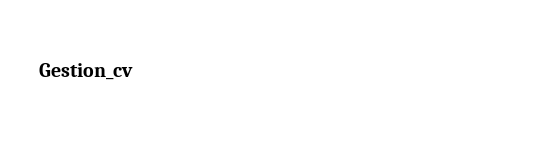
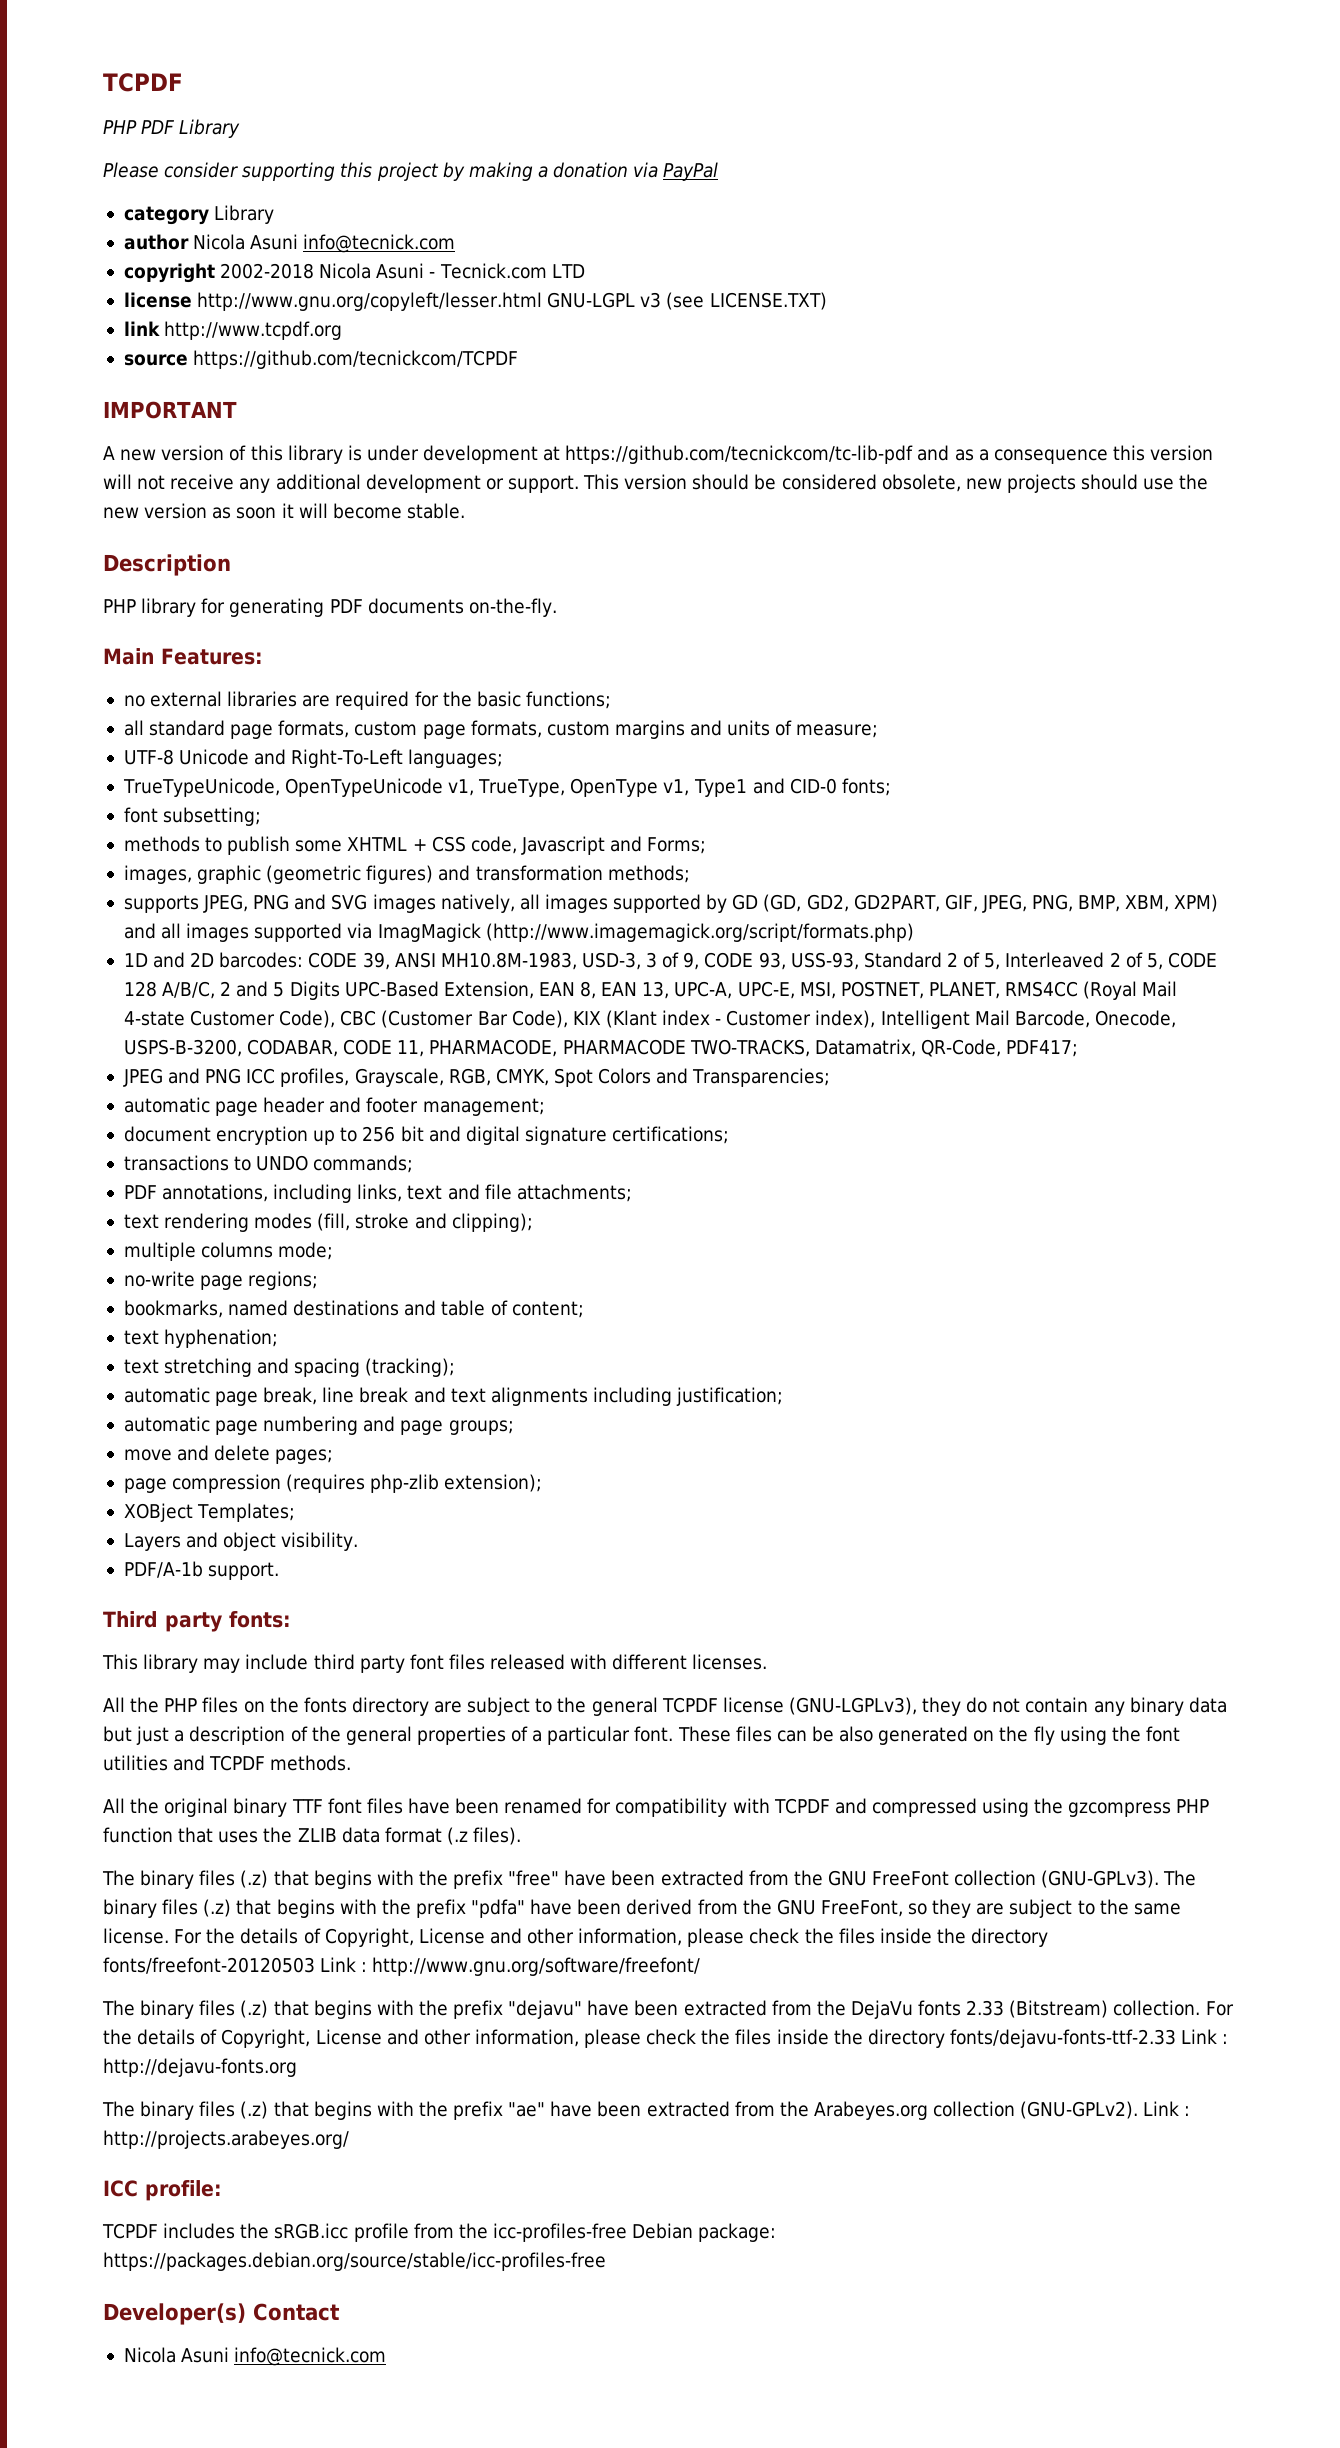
[39,63,133,80] Gestion_cv -> [103,73,183,92] [103,119,241,138] [103,162,719,181] [123,205,275,225] [123,234,456,253] [123,263,585,283] [123,292,827,311] [123,321,343,340] [123,350,519,369] [103,401,237,419] [103,445,1214,464] [103,474,1209,493] [103,503,465,519] [103,554,231,576] [103,598,557,617] [103,648,263,665] [123,691,611,710] [123,720,879,739] [123,749,504,768] [122,778,891,797] [123,807,262,826] [123,836,707,855] [123,865,690,884] [123,894,1219,913] [123,923,914,942] [123,952,1217,970] [123,981,1178,1000] [123,1010,1176,1029] [123,1039,1079,1057] [122,1068,831,1087] [123,1097,545,1116] [123,1126,730,1145] [123,1155,414,1173] [123,1184,632,1203] [123,1213,533,1232] [123,1242,334,1261] [123,1271,319,1290] [123,1300,584,1318] [123,1329,279,1348] [123,1358,456,1377] [123,1387,784,1406] [123,1416,514,1435] [123,1445,334,1464] [123,1474,543,1493] [123,1503,296,1522] [123,1532,359,1551] [123,1561,280,1580] [103,1611,291,1632] [102,1654,768,1673] [103,1697,1227,1716] [103,1726,1180,1745] [103,1755,352,1771] [103,1798,1210,1817] [103,1827,522,1845] [102,1870,1197,1889] [103,1899,1181,1918] [103,1928,1049,1947] [103,1957,701,1976] [102,2000,1234,2019] [103,2029,1229,2048] [103,2058,297,2077] [102,2101,1191,2120] [103,2130,349,2149] [103,2180,222,2201] [102,2223,777,2242] [103,2252,606,2271] [103,2303,340,2325] [123,2347,387,2366] TCPDF // PHP PDF Library // Please consider supporting this project by making a donation via PayPal // category Library // author Nicola Asuni info@tecnick.com // copyright 2002-2018 Nicola Asuni - Tecnick.com LTD // license http://www.gnu.org/copyleft/lesser.html GNU-LGPL v3 (see LICENSE.TXT) // link http://www.tcpdf.org // source https://github.com/tecnickcom/TCPDF // IMPORTANT // A new version of this library is under development at https://github.com/tecnickcom/tc-lib-pdf and as a consequence this version will not receive any additional development or support. This version should be considered obsolete, new projects should use the new version as soon it will become stable. // Description // PHP library for generating PDF documents on-the-fly. // Main Features: // no external libraries are required for the basic functions; // all standard page formats, custom page formats, custom margins and units of measure; // UTF-8 Unicode and Right-To-Left languages; // TrueTypeUnicode, OpenTypeUnicode v1, TrueType, OpenType v1, Type1 and CID-0 fonts; // font subsetting; // methods to publish some XHTML + CSS code, Javascript and Forms; // images, graphic (geometric figures) and transformation methods; // supports JPEG, PNG and SVG images natively, all images supported by GD (GD, GD2, GD2PART, GIF, JPEG, PNG, BMP, XBM, XPM) and all images supported via ImagMagick (http://www.imagemagick.org/script/formats.php) // 1D and 2D barcodes: CODE 39, ANSI MH10.8M-1983, USD-3, 3 of 9, CODE 93, USS-93, Standard 2 of 5, Interleaved 2 of 5, CODE 128 A/B/C, 2 and 5 Digits UPC-Based Extension, EAN 8, EAN 13, UPC-A, UPC-E, MSI, POSTNET, PLANET, RMS4CC (Royal Mail 4-state Customer Code), CBC (Customer Bar Code), KIX (Klant index - Customer index), Intelligent Mail Barcode, Onecode, USPS-B-3200, CODABAR, CODE 11, PHARMACODE, PHARMACODE TWO-TRACKS, Datamatrix, QR-Code, PDF417; // JPEG and PNG ICC profiles, Grayscale, RGB, CMYK, Spot Colors and Transparencies; // automatic page header and footer management; // document encryption up to 256 bit and digital signature certifications; // transactions to UNDO commands; // PDF annotations, including links, text and file attachments; // text rendering modes (fill, stroke and clipping); // multiple columns mode; // no-write page regions; // bookmarks, named destinations and table of content; // text hyphenation; // text stretching and spacing (tracking); // automatic page break, line break and text alignments including justification; // automatic page numbering and page groups; // move and delete pages; // page compression (requires php-zlib extension); // XOBject Templates; // Layers and object visibility. // PDF/A-1b support. // Third party fonts: // This library may include third party font files released with different licenses. // All the PHP files on the fonts directory are subject to the general TCPDF license (GNU-LGPLv3), they do not contain any binary data but just a description of the general properties of a particular font. These files can be also generated on the fly using the font utilities and TCPDF methods. // All the original binary TTF font files have been renamed for compatibility with TCPDF and compressed using the gzcompress PHP function that uses the ZLIB data format (.z files). // The binary files (.z) that begins with the prefix "free" have been extracted from the GNU FreeFont collection (GNU-GPLv3). The binary files (.z) that begins with the prefix "pdfa" have been derived from the GNU FreeFont, so they are subject to the same license. For the details of Copyright, License and other information, please check the files inside the directory fonts/freefont-20120503 Link : http://www.gnu.org/software/freefont/ // The binary files (.z) that begins with the prefix "dejavu" have been extracted from the DejaVu fonts 2.33 (Bitstream) collection. For the details of Copyright, License and other information, please check the files inside the directory fonts/dejavu-fonts-ttf-2.33 Link : http://dejavu-fonts.org // The binary files (.z) that begins with the prefix "ae" have been extracted from the Arabeyes.org collection (GNU-GPLv2). Link : http://projects.arabeyes.org/ // ICC profile: // TCPDF includes the sRGB.icc profile from the icc-profiles-free Debian package: https://packages.debian.org/source/stable/icc-profiles-free // Developer(s) Contact // Nicola Asuni info@tecnick.com

